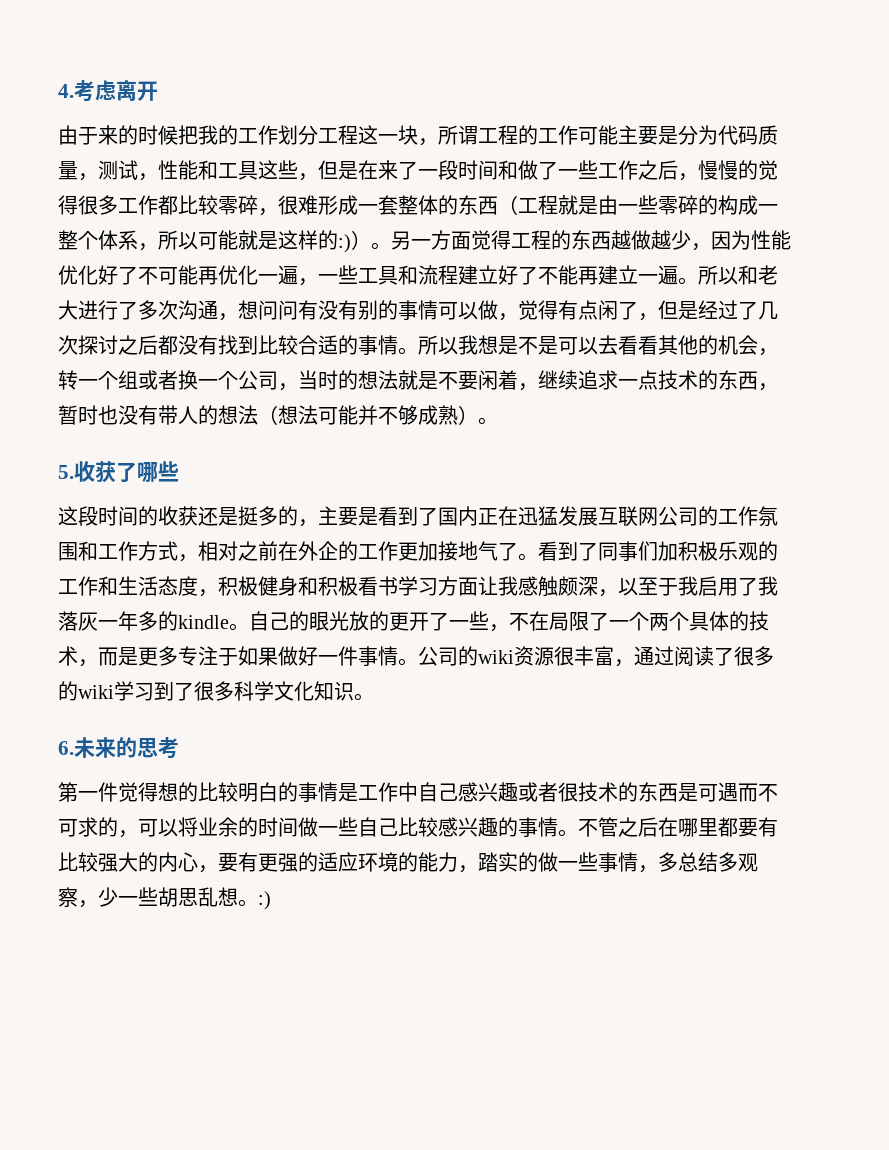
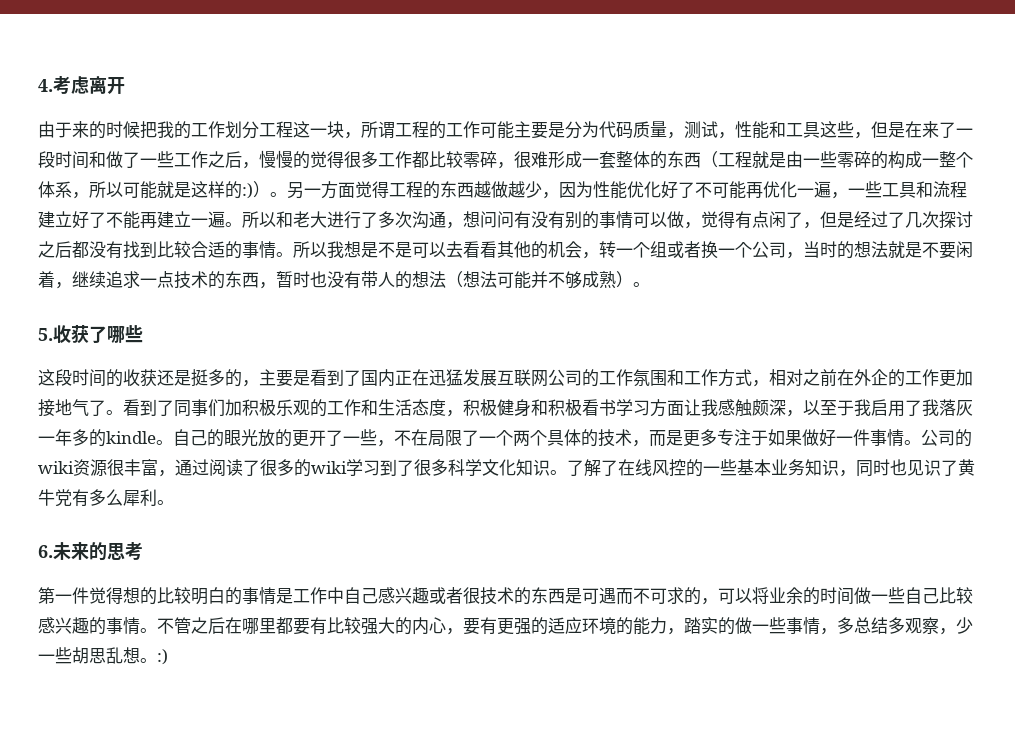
(374, 697) none -> [567,459,975,477] [38,489,174,507] 了解了在线风控的一些基本业务知识，同时也见识了黄牛党有多么犀利。

